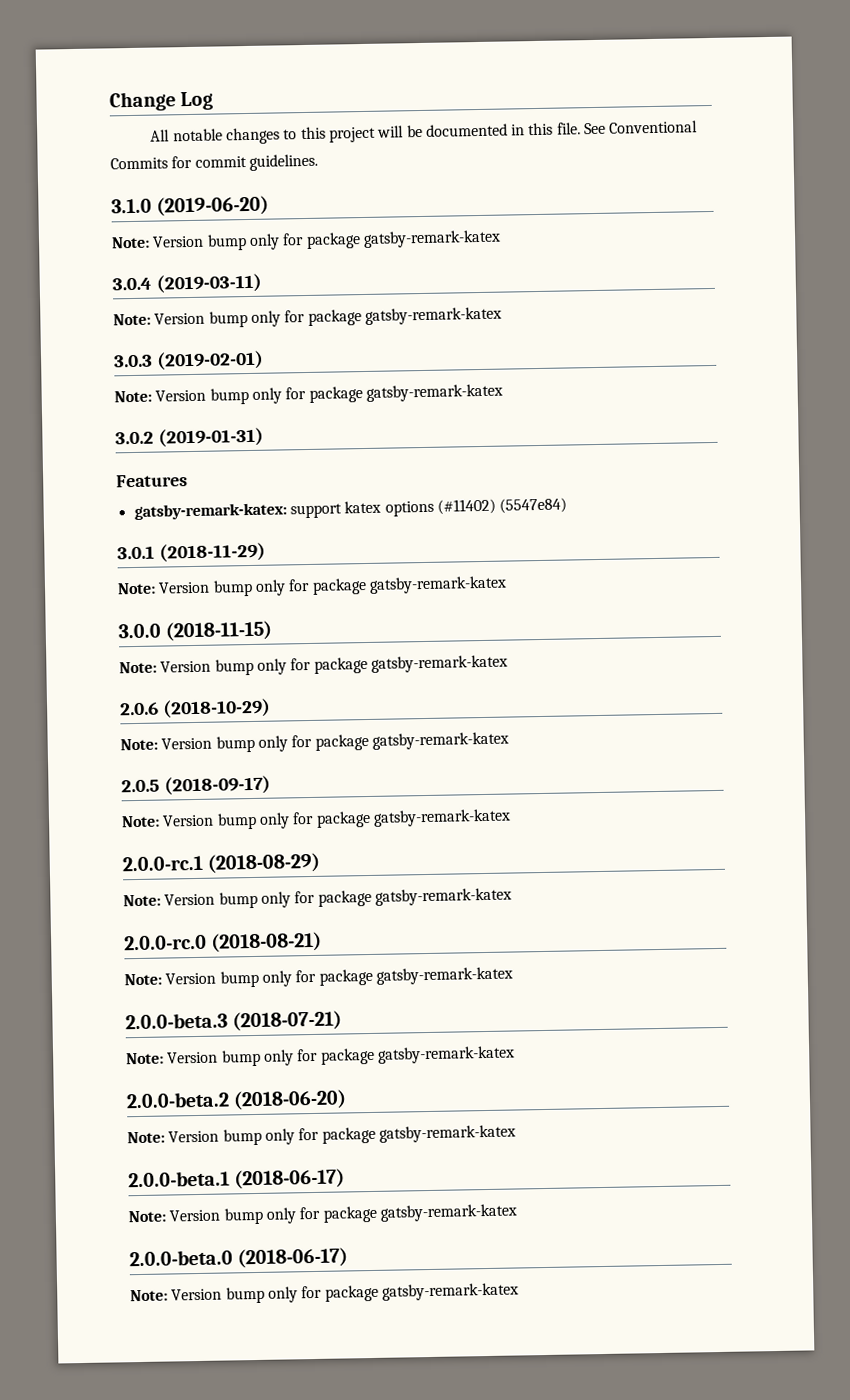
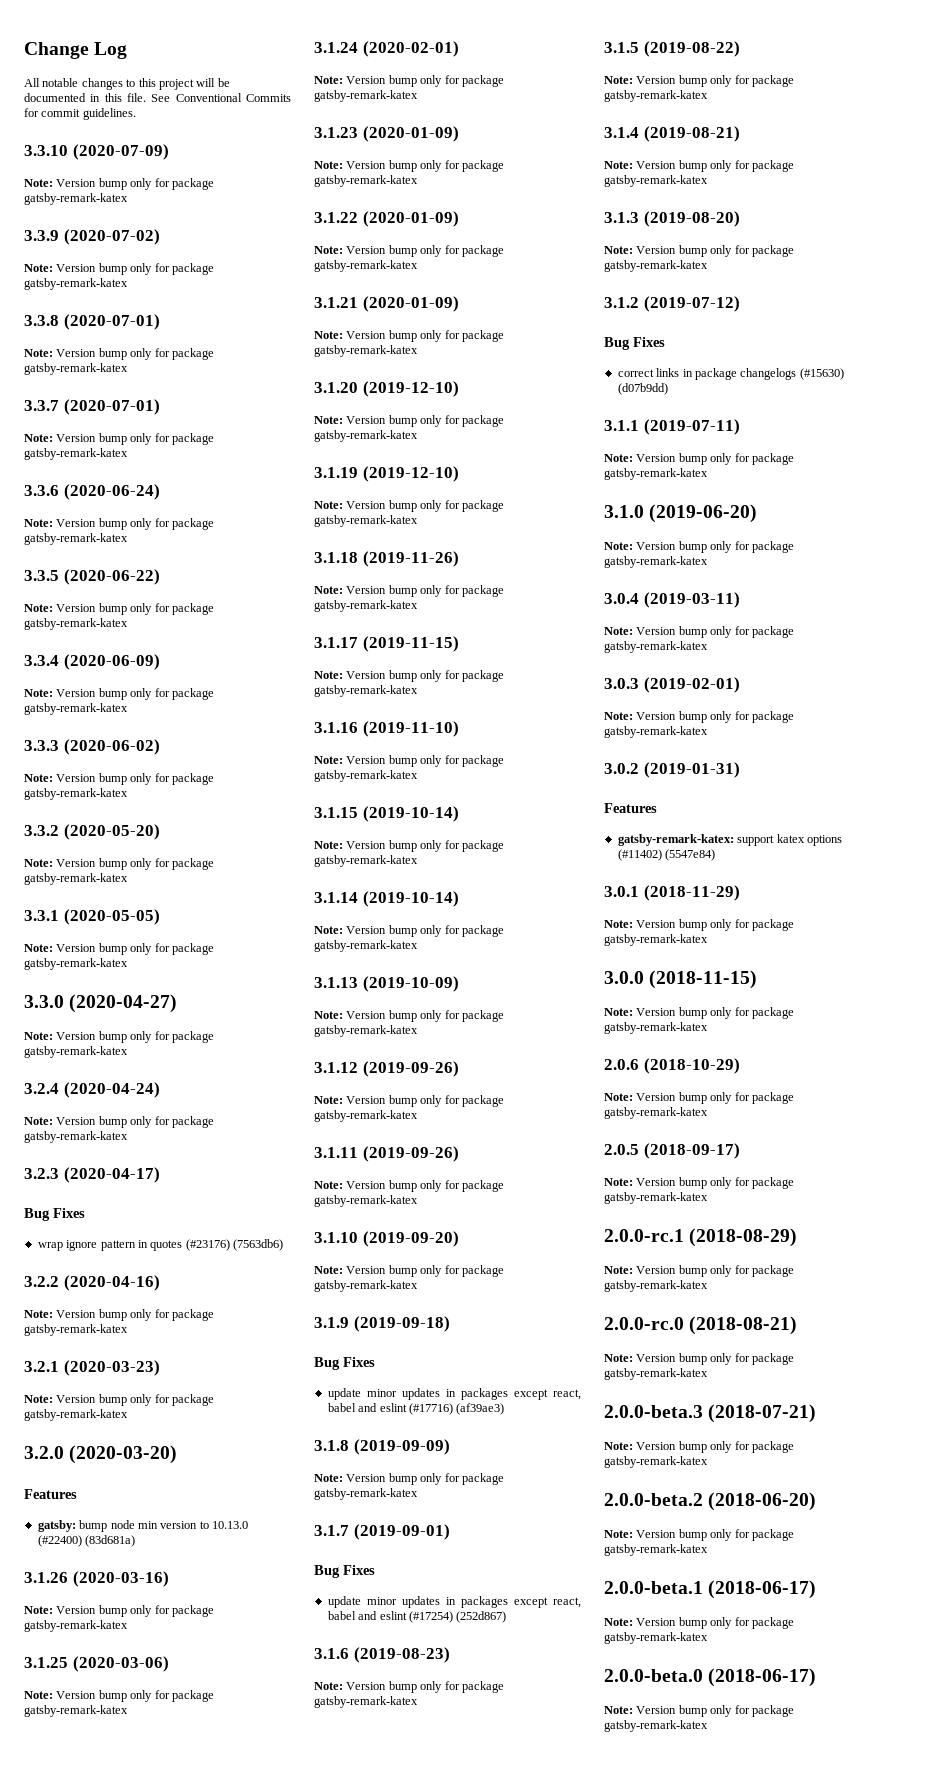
(318, 162) none -> [24,144,169,160] [24,178,214,190] [24,193,128,205] [24,229,160,245] [24,263,214,275] [24,278,128,290] [24,314,160,330] [24,348,214,360] [24,363,128,375] [24,399,160,415] [24,433,214,445] [24,448,128,460] [24,484,160,500] [24,518,214,530] [24,533,128,545] [24,569,160,585] [24,603,214,615] [24,618,128,630] [24,654,160,670] [24,688,214,700] [24,703,128,715] [24,739,160,755] [24,773,214,785] [24,788,128,800] [24,824,160,840] [24,858,214,870] [24,873,128,885] [24,909,160,925] [24,943,214,955] [24,958,128,970] [24,994,178,1013] [24,1031,214,1043] [24,1046,128,1058] [24,1082,160,1098] [24,1116,214,1128] [24,1131,128,1143] [24,1167,160,1183] [24,1208,85,1221] [37,1239,283,1251] [24,1275,160,1291] [24,1309,214,1321] [24,1324,128,1336] [24,1360,160,1376] [24,1394,214,1406] [24,1409,128,1421] [24,1445,178,1464] [24,1489,77,1499] [37,1520,248,1532] [37,1535,136,1547] [24,1571,169,1587] [24,1605,214,1617] [24,1620,128,1632] [24,1656,169,1672] [24,1690,214,1702] [24,1705,128,1717] [314,41,459,57] [314,75,504,87] [314,90,418,102] [314,126,459,142] [314,160,504,172] [314,175,418,187] [314,211,459,227] [314,245,504,257] [314,260,418,272] [314,296,459,312] [314,330,504,342] [314,345,418,357] [314,381,459,397] [314,415,504,427] [314,430,418,442] [314,466,459,482] [314,500,504,512] [314,515,418,527] [314,551,459,567] [314,585,504,597] [314,600,418,612] [314,636,459,652] [314,670,504,682] [314,685,418,697] [314,721,459,737] [314,755,504,767] [314,770,418,782] [314,806,459,822] [314,840,504,852] [314,855,418,867] [314,891,459,907] [314,925,504,937] [314,940,418,952] [314,976,459,992] [314,1010,504,1022] [314,1025,418,1037] [314,1061,459,1077] [314,1095,504,1107] [314,1110,418,1122] [314,1146,459,1162] [314,1180,504,1192] [314,1195,418,1207] [314,1231,459,1247] [314,1265,504,1277] [314,1280,418,1292] [314,1316,450,1332] [314,1357,375,1370] [327,1388,581,1400] [327,1403,505,1415] [314,1439,450,1455] [314,1473,504,1485] [314,1488,418,1500] [314,1524,450,1540] [314,1565,375,1578] [327,1596,581,1608] [327,1611,507,1623] [314,1647,450,1663] [314,1681,504,1693] [314,1696,418,1708] [604,41,740,57] [604,75,794,87] [604,90,708,102] [604,126,740,142] [604,160,794,172] [604,175,708,187] [604,211,740,227] [604,245,794,257] [604,260,708,272] [604,296,740,312] [604,337,665,350] [617,368,844,380] [617,383,668,395] [604,419,740,435] [604,453,794,465] [604,468,708,480] // 3.3.10 (2020-07-09) // Note: Version bump only for package gatsby-remark-katex // 3.3.9 (2020-07-02) // Note: Version bump only for package gatsby-remark-katex // 3.3.8 (2020-07-01) // Note: Version bump only for package gatsby-remark-katex // 3.3.7 (2020-07-01) // Note: Version bump only for package gatsby-remark-katex // 3.3.6 (2020-06-24) // Note: Version bump only for package gatsby-remark-katex // 3.3.5 (2020-06-22) // Note: Version bump only for package gatsby-remark-katex // 3.3.4 (2020-06-09) // Note: Version bump only for package gatsby-remark-katex // 3.3.3 (2020-06-02) // Note: Version bump only for package gatsby-remark-katex // 3.3.2 (2020-05-20) // Note: Version bump only for package gatsby-remark-katex // 3.3.1 (2020-05-05) // Note: Version bump only for package gatsby-remark-katex // 3.3.0 (2020-04-27) // Note: Version bump only for package gatsby-remark-katex // 3.2.4 (2020-04-24) // Note: Version bump only for package gatsby-remark-katex // 3.2.3 (2020-04-17) // Bug Fixes // wrap ignore pattern in quotes (#23176) (7563db6) // 3.2.2 (2020-04-16) // Note: Version bump only for package gatsby-remark-katex // 3.2.1 (2020-03-23) // Note: Version bump only for package gatsby-remark-katex // 3.2.0 (2020-03-20) // Features // gatsby: bump node min version to 10.13.0 (#22400) (83d681a) // 3.1.26 (2020-03-16) // Note: Version bump only for package gatsby-remark-katex // 3.1.25 (2020-03-06) // Note: Version bump only for package gatsby-remark-katex // 3.1.24 (2020-02-01) // Note: Version bump only for package gatsby-remark-katex // 3.1.23 (2020-01-09) // Note: Version bump only for package gatsby-remark-katex // 3.1.22 (2020-01-09) // Note: Version bump only for package gatsby-remark-katex // 3.1.21 (2020-01-09) // Note: Version bump only for package gatsby-remark-katex // 3.1.20 (2019-12-10) // Note: Version bump only for package gatsby-remark-katex // 3.1.19 (2019-12-10) // Note: Version bump only for package gatsby-remark-katex // 3.1.18 (2019-11-26) // Note: Version bump only for package gatsby-remark-katex // 3.1.17 (2019-11-15) // Note: Version bump only for package gatsby-remark-katex // 3.1.16 (2019-11-10) // Note: Version bump only for package gatsby-remark-katex // 3.1.15 (2019-10-14) // Note: Version bump only for package gatsby-remark-katex // 3.1.14 (2019-10-14) // Note: Version bump only for package gatsby-remark-katex // 3.1.13 (2019-10-09) // Note: Version bump only for package gatsby-remark-katex // 3.1.12 (2019-09-26) // Note: Version bump only for package gatsby-remark-katex // 3.1.11 (2019-09-26) // Note: Version bump only for package gatsby-remark-katex // 3.1.10 (2019-09-20) // Note: Version bump only for package gatsby-remark-katex // 3.1.9 (2019-09-18) // Bug Fixes // update minor updates in packages except react, babel and eslint (#17716) (af39ae3) // 3.1.8 (2019-09-09) // Note: Version bump only for package gatsby-remark-katex // 3.1.7 (2019-09-01) // Bug Fixes // update minor updates in packages except react, babel and eslint (#17254) (252d867) // 3.1.6 (2019-08-23) // Note: Version bump only for package gatsby-remark-katex // 3.1.5 (2019-08-22) // Note: Version bump only for package gatsby-remark-katex // 3.1.4 (2019-08-21) // Note: Version bump only for package gatsby-remark-katex // 3.1.3 (2019-08-20) // Note: Version bump only for package gatsby-remark-katex // 3.1.2 (2019-07-12) // Bug Fixes // correct links in package changelogs (#15630) (d07b9dd) // 3.1.1 (2019-07-11) // Note: Version bump only for package gatsby-remark-katex

